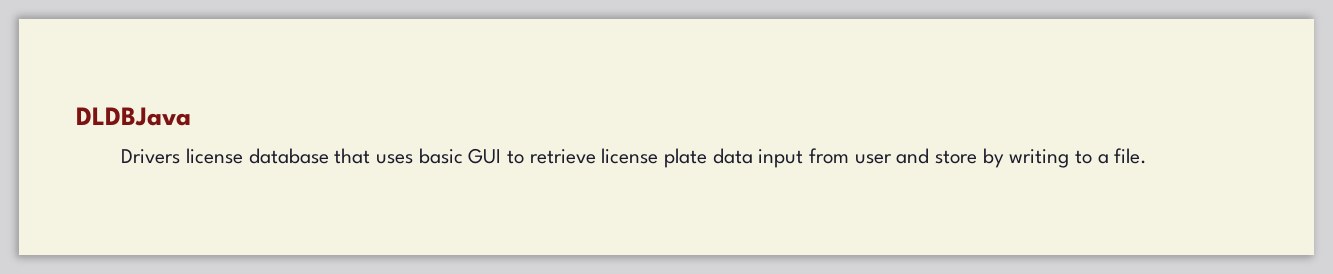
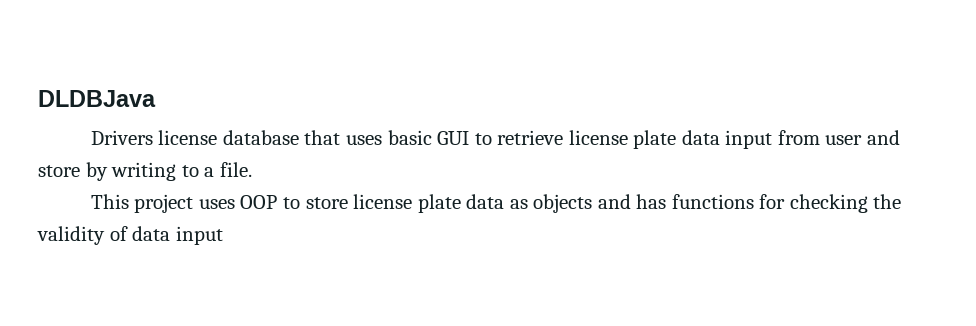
(1148, 156) none -> [90,194,902,213] [37,226,223,245] // This project uses OOP to store license plate data as objects and has functions for checking the validity of data input

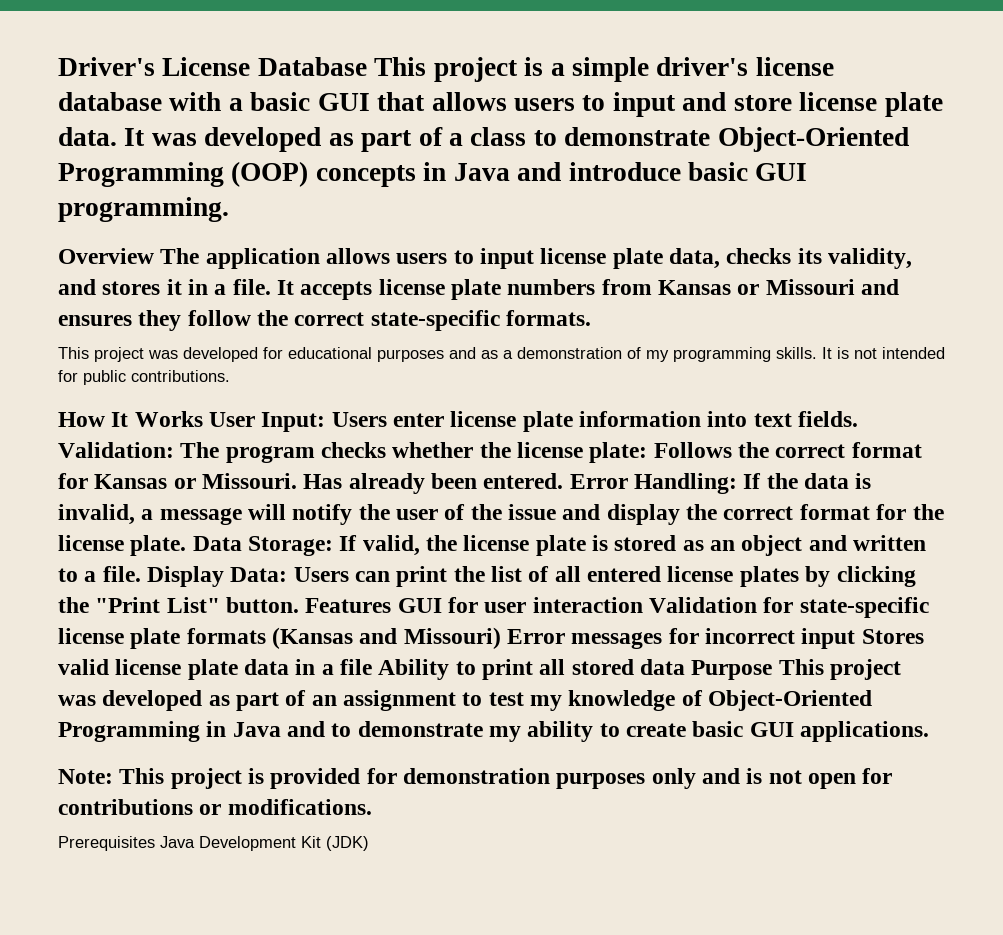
[38,90,156,107] [90,130,900,149] [38,162,252,181] [90,194,902,213] [37,226,223,245] DLDBJava // Drivers license database that uses basic GUI to retrieve license plate data input from user and store by writing to a file. // This project uses OOP to store license plate data as objects and has functions for checking the validity of data input -> [58,57,834,82] [58,92,943,117] [58,127,909,152] [58,161,808,187] [58,197,229,222] [58,248,913,269] [58,279,900,300] [58,310,592,331] [58,347,945,362] [58,370,230,385] [58,411,859,432] [58,442,922,463] [58,473,872,494] [58,504,944,525] [58,535,927,556] [58,566,916,587] [58,597,929,618] [58,627,924,649] [58,659,902,680] [58,690,873,711] [58,721,930,742] [58,768,893,789] [58,799,372,815] [58,836,369,851] Driver's License Database This project is a simple driver's license database with a basic GUI that allows users to input and store license plate data. It was developed as part of a class to demonstrate Object-Oriented Programming (OOP) concepts in Java and introduce basic GUI programming. // Overview The application allows users to input license plate data, checks its validity, and stores it in a file. It accepts license plate numbers from Kansas or Missouri and ensures they follow the correct state-specific formats. // This project was developed for educational purposes and as a demonstration of my programming skills. It is not intended for public contributions. // How It Works User Input: Users enter license plate information into text fields. Validation: The program checks whether the license plate: Follows the correct format for Kansas or Missouri. Has already been entered. Error Handling: If the data is invalid, a message will notify the user of the issue and display the correct format for the license plate. Data Storage: If valid, the license plate is stored as an object and written to a file. Display Data: Users can print the list of all entered license plates by clicking the "Print List" button. Features GUI for user interaction Validation for state-specific license plate formats (Kansas and Missouri) Error messages for incorrect input Stores valid license plate data in a file Ability to print all stored data Purpose This project was developed as part of an assignment to test my knowledge of Object-Oriented Programming in Java and to demonstrate my ability to create basic GUI applications. // Note: This project is provided for demonstration purposes only and is not open for contributions or modifications. // Prerequisites Java Development Kit (JDK)

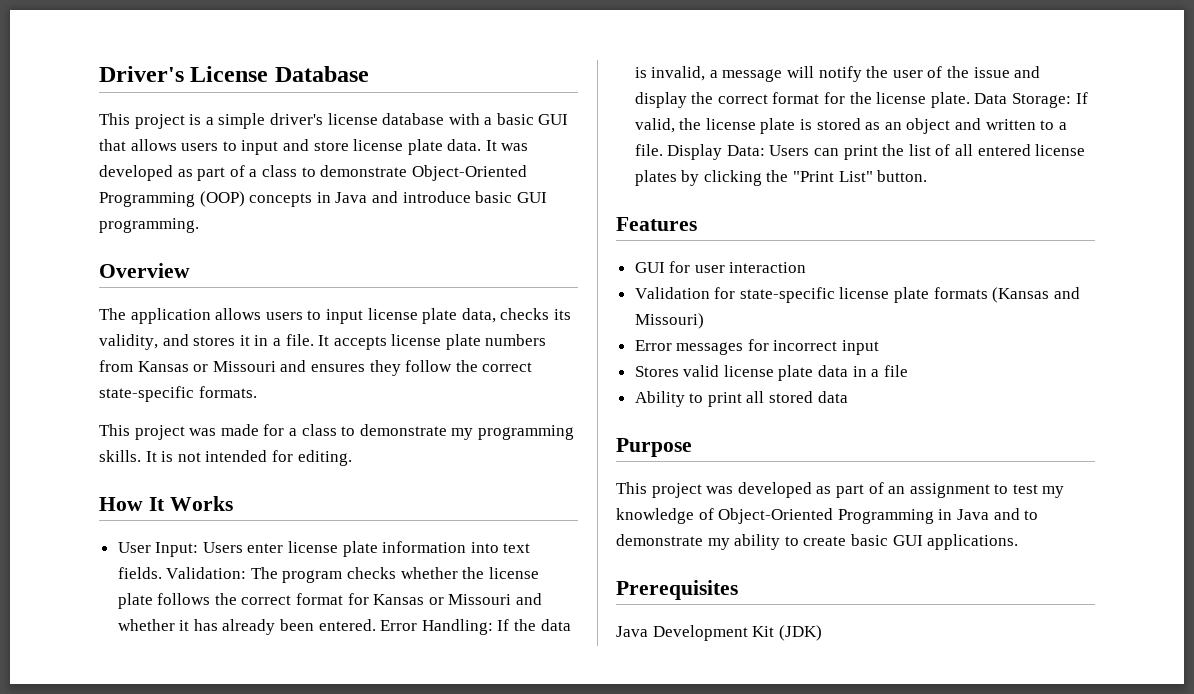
(367, 66) none -> (369, 74) //
(154, 256) none -> (190, 270) //
[183,347,641,362] developed for educational purposes and as a demonstration of -> [220,424,447,436] made for a class to demonstrate
[83,370,230,385] public contributions. -> [297,450,352,466] editing.
(203, 419) none -> (233, 503) //
[589,442,732,463] plate: Follows -> [117,593,211,609] plate follows
[202,473,343,489] Missouri. Has -> [448,593,543,605] [117,619,218,631] Missouri and whether it has
(300, 605) none -> (928, 176) //
(392, 605) none -> (697, 224) //
(643, 605) none -> (807, 267) //
(501, 638) none -> (704, 321) //
(856, 638) none -> (880, 347) //
(373, 667) none -> (908, 371) //
(686, 667) none -> (848, 397) //
(773, 670) none -> (692, 447) //
[58,768,893,789] [58,799,372,815] [58,836,155,851] Note: This project is provided for demonstration purposes only and is not open for contributions or modifications. // Prerequisites -> [616,580,738,600] Prerequisites //

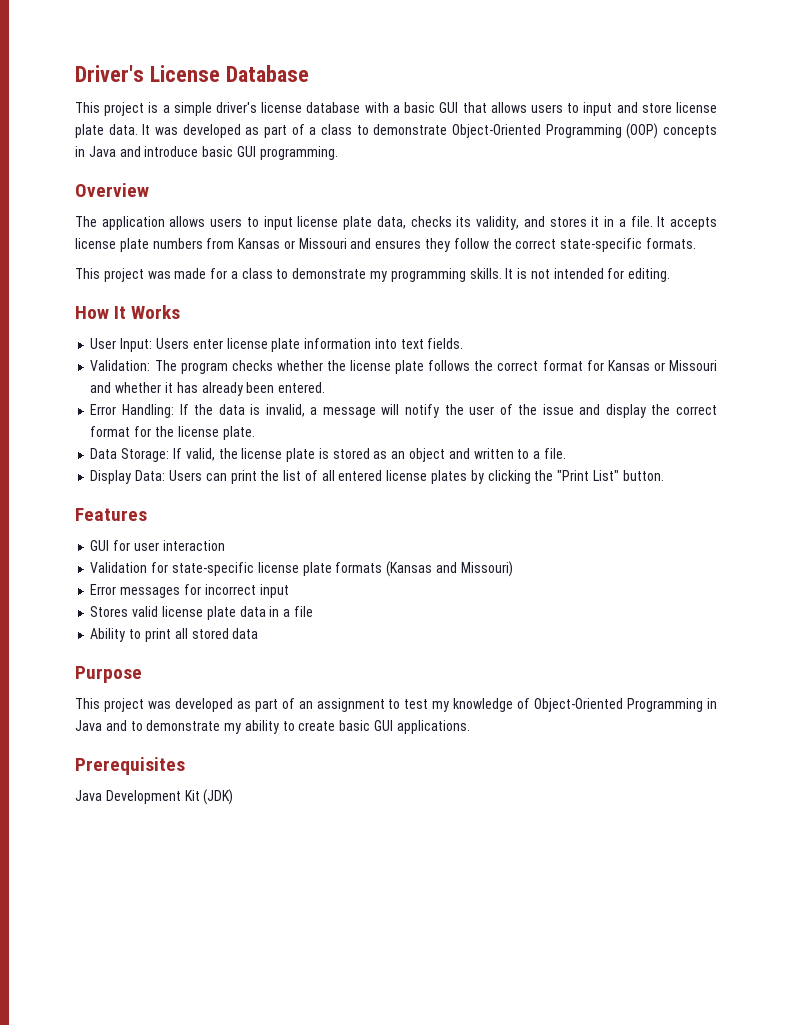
(162, 573) none -> (464, 343) //
(376, 625) none -> (326, 387) //
(970, 100) none -> (255, 433) //
(663, 150) none -> (566, 453) //

